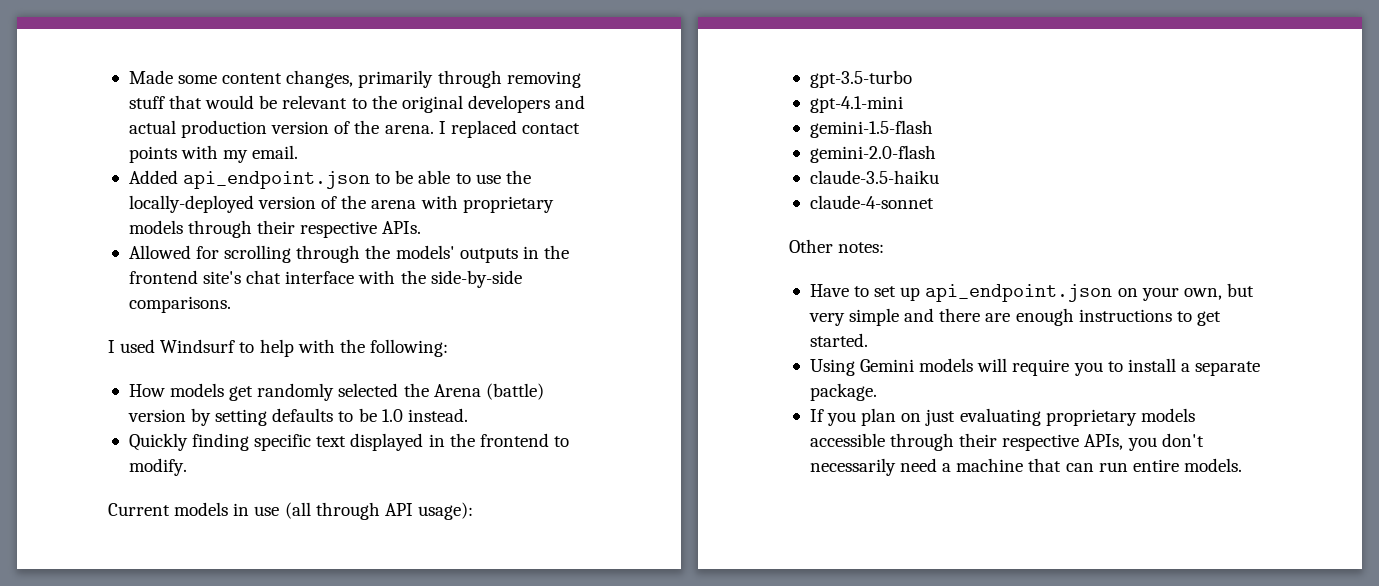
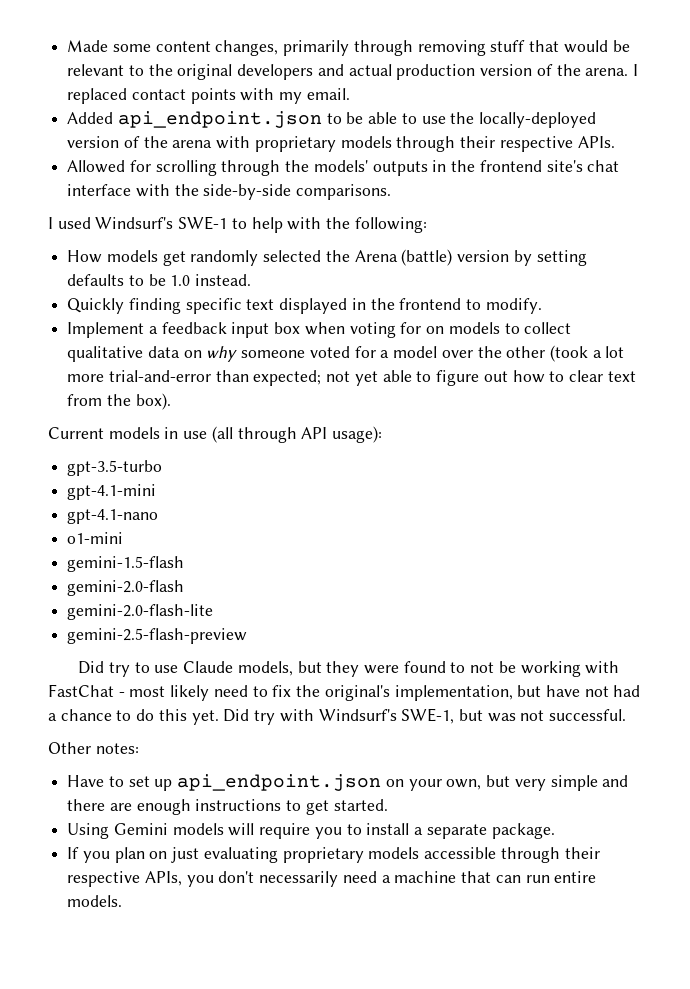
[160,339,236,353] Windsurf -> [95,216,228,230] Windsurf's SWE-1
(187, 467) none -> [67,322,572,338] [67,345,625,362] [67,370,636,386] [67,393,171,410] // Implement a feedback input box when voting for on models to collect qualitative data on why someone voted for a model over the other (took a lot more trial-and-error than expected; not yet able to figure out how to clear text from the box).
(903, 104) none -> [67,509,159,524] [67,532,124,544] // gpt-4.1-nano // o1-mini
[809,170,939,184] [809,195,934,209] claude-3.5-haiku // claude-4-sonnet -> [67,604,214,620] [67,628,248,644] [78,661,620,677] [48,684,641,701] [48,708,627,725] gemini-2.0-flash-lite // gemini-2.5-flash-preview // Did try to use Claude models, but they were found to not be working with FastChat - most likely need to fix the original's implementation, but have not had a chance to do this yet. Did try with Windsurf's SWE-1, but was not successful.

